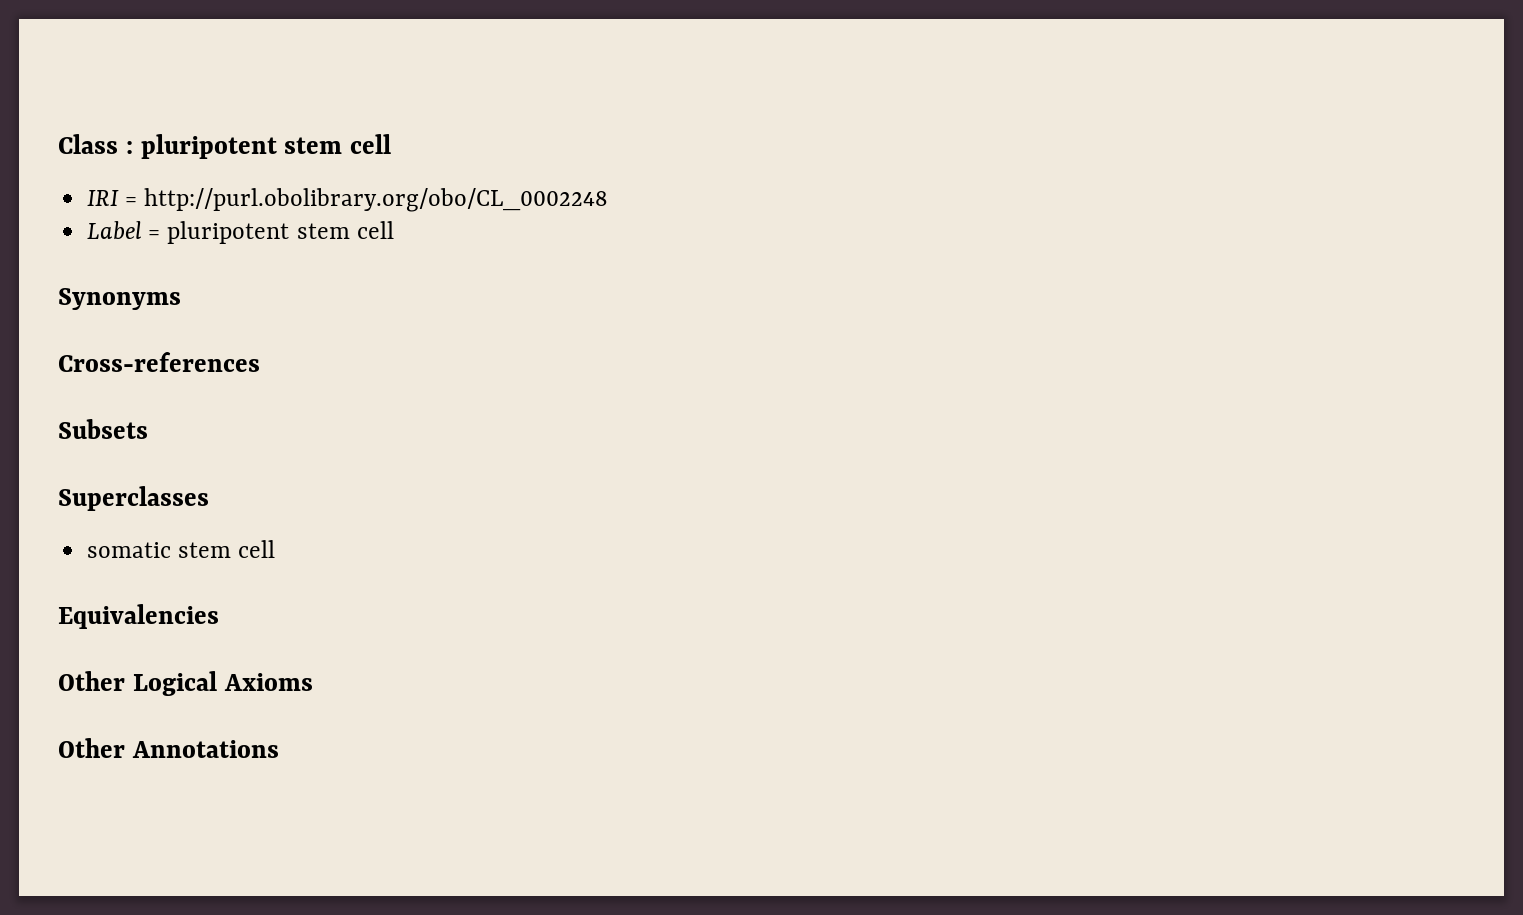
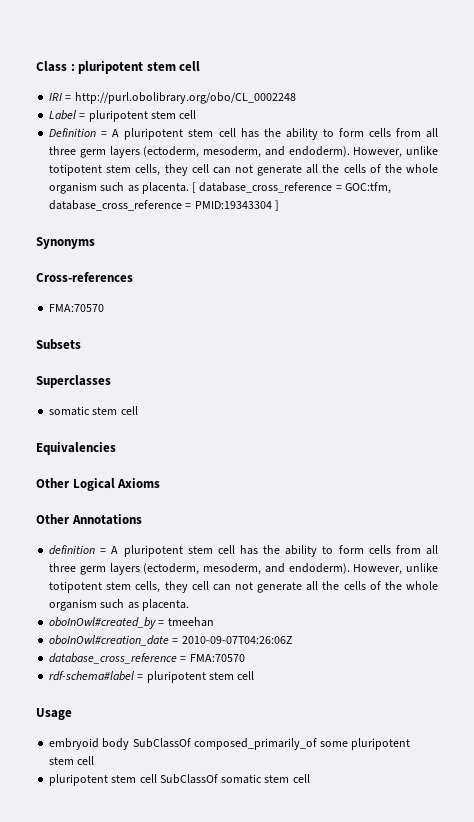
(394, 230) none -> [49,128,439,140] [49,146,438,158] [49,164,438,176] [49,182,391,194] [49,200,279,211] // Definition = A pluripotent stem cell has the ability to form cells from all three germ layers (ectoderm, mesoderm, and endoderm). However, unlike totipotent stem cells, they cell can not generate all the cells of the whole organism such as placenta. [ database_cross_reference = GOC:tfm, database_cross_reference = PMID:19343304 ]
(260, 362) none -> [49,304,105,312] // FMA:70570
(279, 749) none -> [49,545,438,557] [49,563,438,575] [49,581,438,593] [49,599,189,611] [49,617,214,629] [49,635,292,646] [49,653,245,664] [49,671,255,683] [36,708,72,720] [49,738,411,750] [49,756,95,765] [49,774,310,786] // definition = A pluripotent stem cell has the ability to form cells from all three germ layers (ectoderm, mesoderm, and endoderm). However, unlike totipotent stem cells, they cell can not generate all the cells of the whole organism such as placenta. // oboInOwl#created_by = tmeehan // oboInOwl#creation_date = 2010-09-07T04:26:06Z // database_cross_reference = FMA:70570 // rdf-schema#label = pluripotent stem cell // Usage // embryoid body SubClassOf composed_primarily_of some pluripotent stem cell // pluripotent stem cell SubClassOf somatic stem cell

